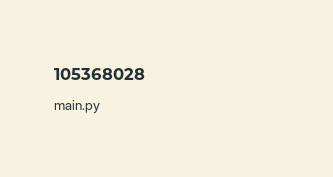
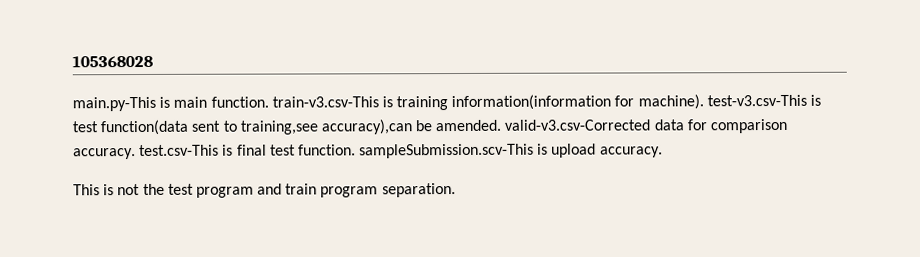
[54,100,100,113] main.py -> [72,94,822,112] [72,118,789,136] [73,143,663,160] [73,183,456,198] main.py-This is main function. train-v3.csv-This is training information(information for machine). test-v3.csv-This is test function(data sent to training,see accuracy),can be amended. valid-v3.csv-Corrected data for comparison accuracy. test.csv-This is final test function. sampleSubmission.scv-This is upload accuracy. // This is not the test program and train program separation.

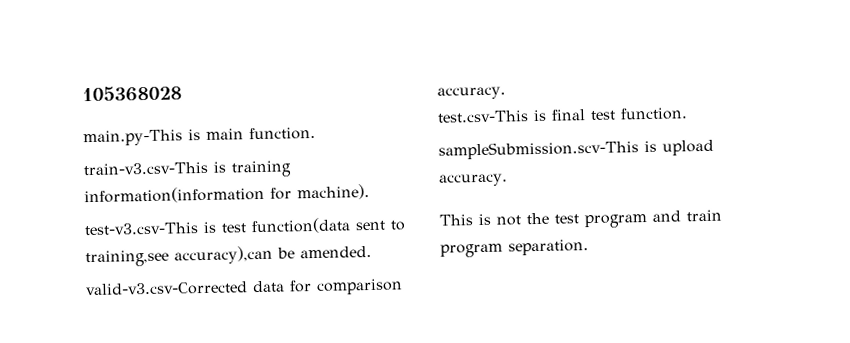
(269, 102) none -> (316, 133) //
(704, 102) none -> (370, 192) //
(503, 125) none -> (372, 252) //
(136, 154) none -> (506, 93) //
(356, 150) none -> (688, 114) //

